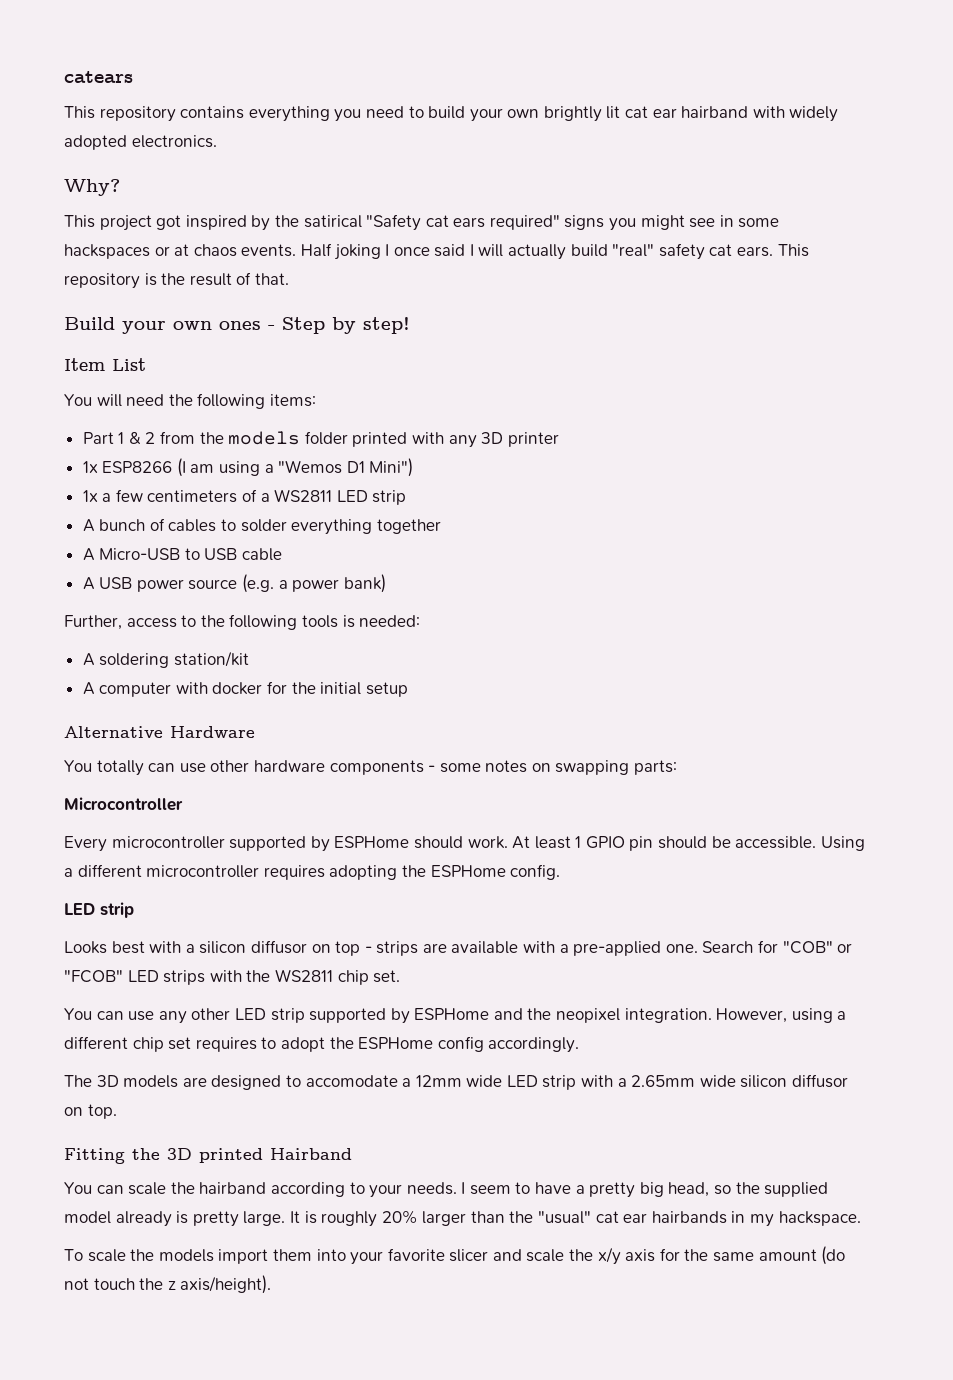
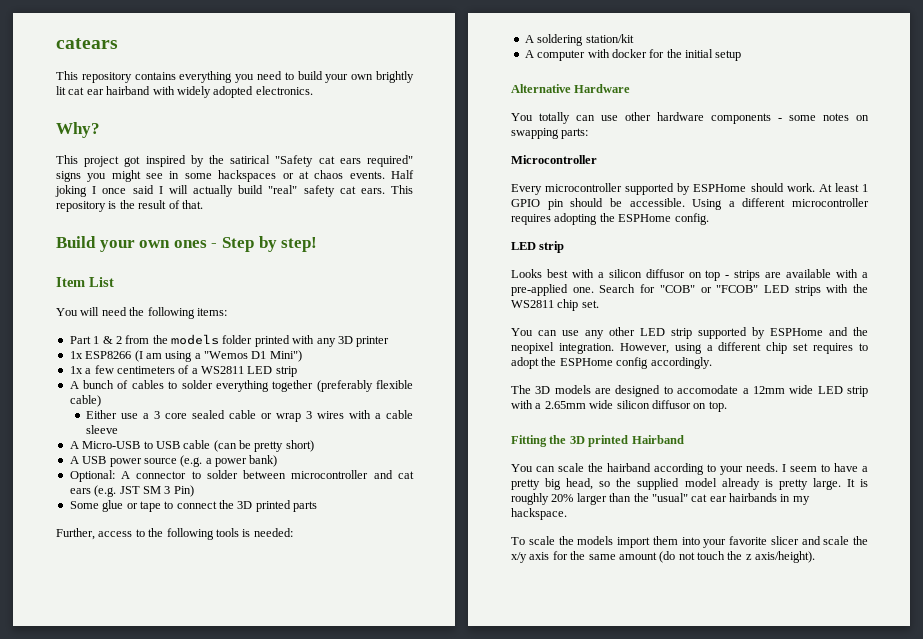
(441, 526) none -> [316,380,413,392] [69,395,101,407] [86,410,414,422] [86,425,119,434] (preferably flexible cable) // Either use a 3 core sealed cable or wrap 3 wires with a cable sleeve
(283, 554) none -> [213,440,314,452] (can be pretty short)
(386, 583) none -> [69,470,414,482] [69,485,194,497] [69,500,318,512] // Optional: A connector to solder between microcontroller and cat ears (e.g. JST SM 3 Pin) // Some glue or tape to connect the 3D printed parts

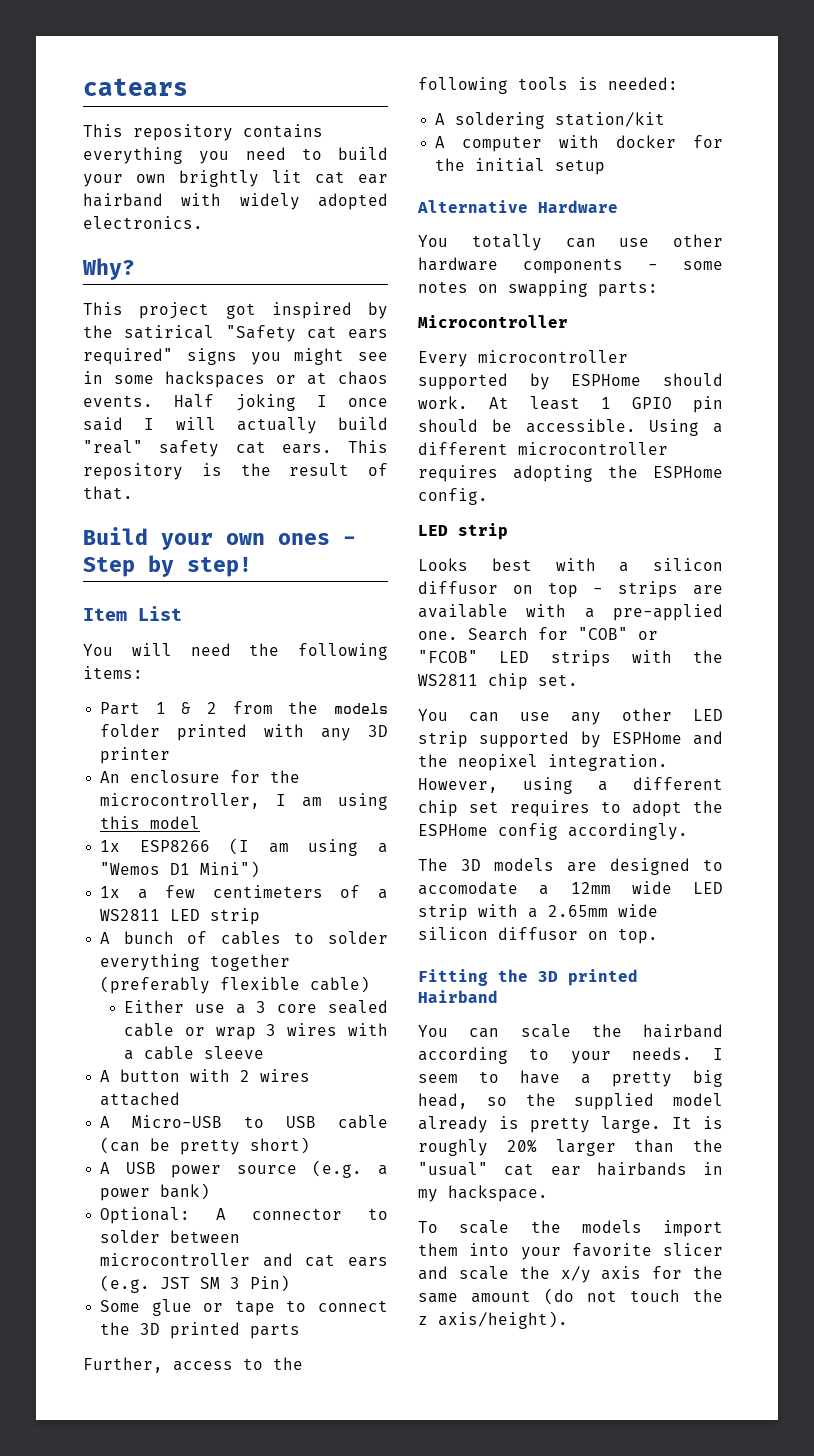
(390, 341) none -> [100,770,301,783] [100,793,388,810] [100,816,201,829] // An enclosure for the microcontroller, I am using this model
(119, 429) none -> [100,1069,311,1082] [100,1092,181,1106] // A button with 2 wires attached

